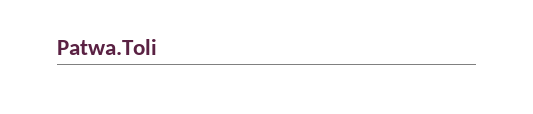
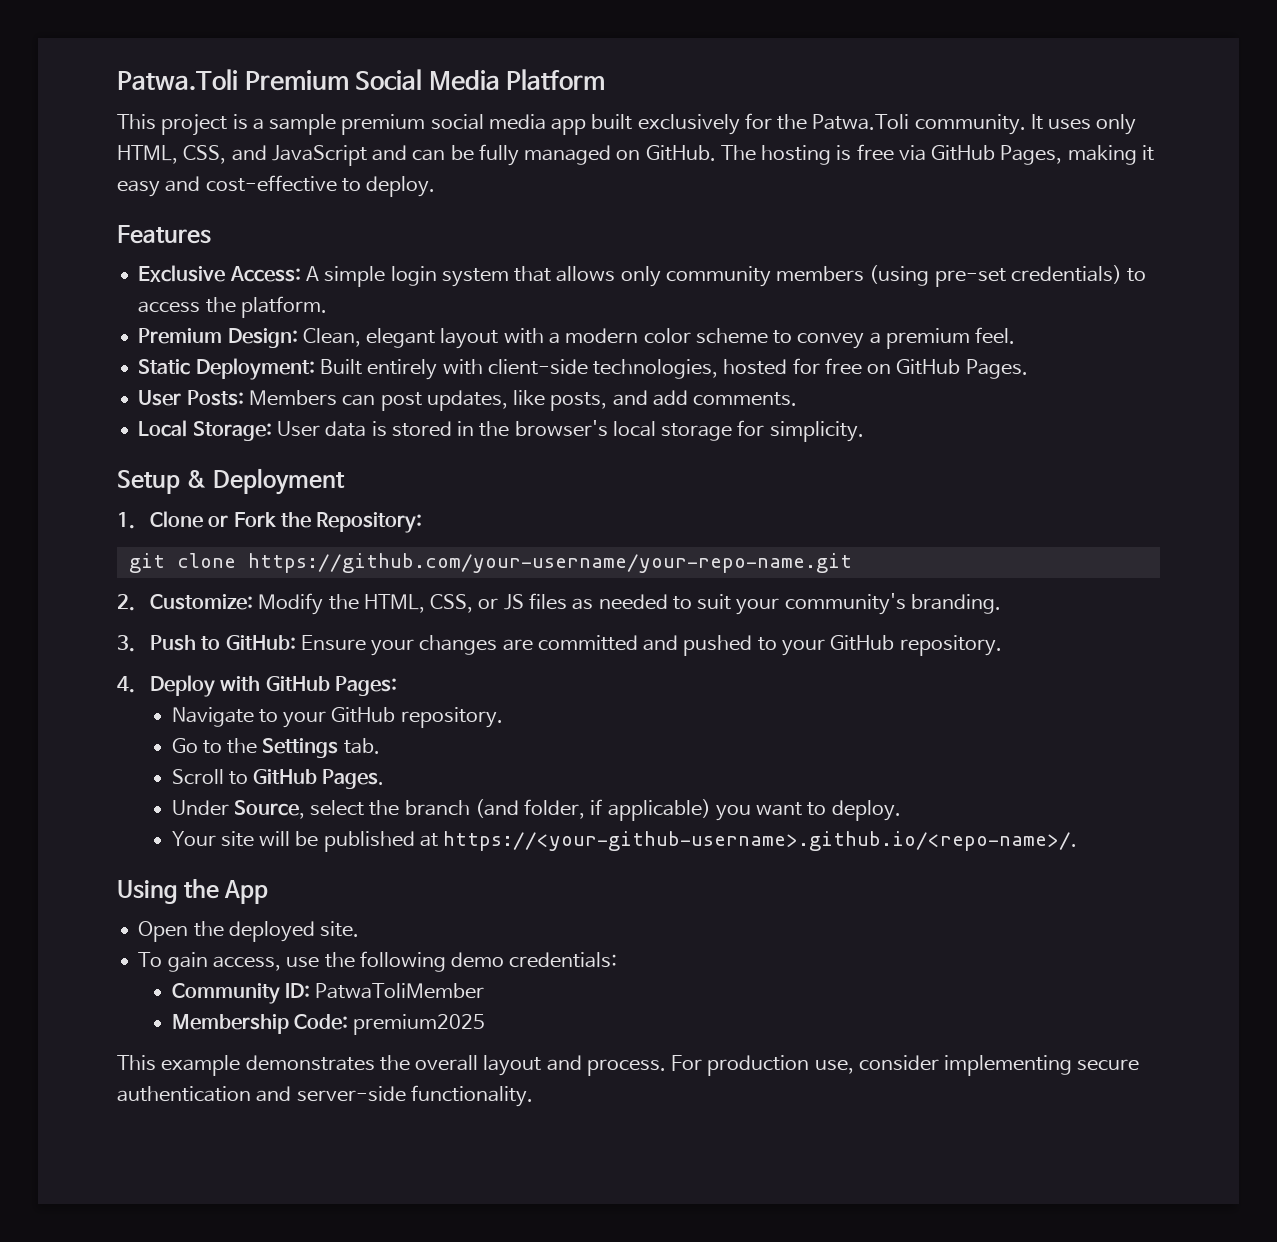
[57,39,157,55] Patwa.Toli -> [117,69,606,91] [117,113,1137,136] [117,144,1154,166] [117,175,436,197] [117,225,211,244] [138,265,1147,287] [138,296,327,318] [138,327,1016,349] [138,358,1028,380] [138,390,798,411] [138,420,864,442] [117,468,346,495] [117,511,423,533] [128,553,852,573] [117,593,1001,615] [117,635,1002,656] [117,675,397,697] [171,707,503,728] [171,738,380,758] [171,769,385,789] [171,799,901,821] [171,831,1078,852] [117,879,269,904] [138,921,360,942] [138,951,618,972] [171,983,485,1004] [171,1014,486,1035] [117,1055,1140,1076] [117,1085,533,1107] Patwa.Toli Premium Social Media Platform // This project is a sample premium social media app built exclusively for the Patwa.Toli community. It uses only HTML, CSS, and JavaScript and can be fully managed on GitHub. The hosting is free via GitHub Pages, making it easy and cost-effective to deploy. // Features // Exclusive Access: A simple login system that allows only community members (using pre-set credentials) to access the platform. // Premium Design: Clean, elegant layout with a modern color scheme to convey a premium feel. // Static Deployment: Built entirely with client-side technologies, hosted for free on GitHub Pages. // User Posts: Members can post updates, like posts, and add comments. // Local Storage: User data is stored in the browser's local storage for simplicity. // Setup & Deployment // 1. Clone or Fork the Repository: // git clone https://github.com/your-username/your-repo-name.git // 2. Customize: Modify the HTML, CSS, or JS files as needed to suit your community's branding. // 3. Push to GitHub: Ensure your changes are committed and pushed to your GitHub repository. // 4. Deploy with GitHub Pages: // Navigate to your GitHub repository. // Go to the Settings tab. // Scroll to GitHub Pages. // Under Source, select the branch (and folder, if applicable) you want to deploy. // Your site will be published at https://<your-github-username>.github.io/<repo-name>/. // Using the App // Open the deployed site. // To gain access, use the following demo credentials: // Community ID: PatwaToliMember // Membership Code: premium2025 // This example demonstrates the overall layout and process. For production use, consider implementing secure authentication and server-side functionality.

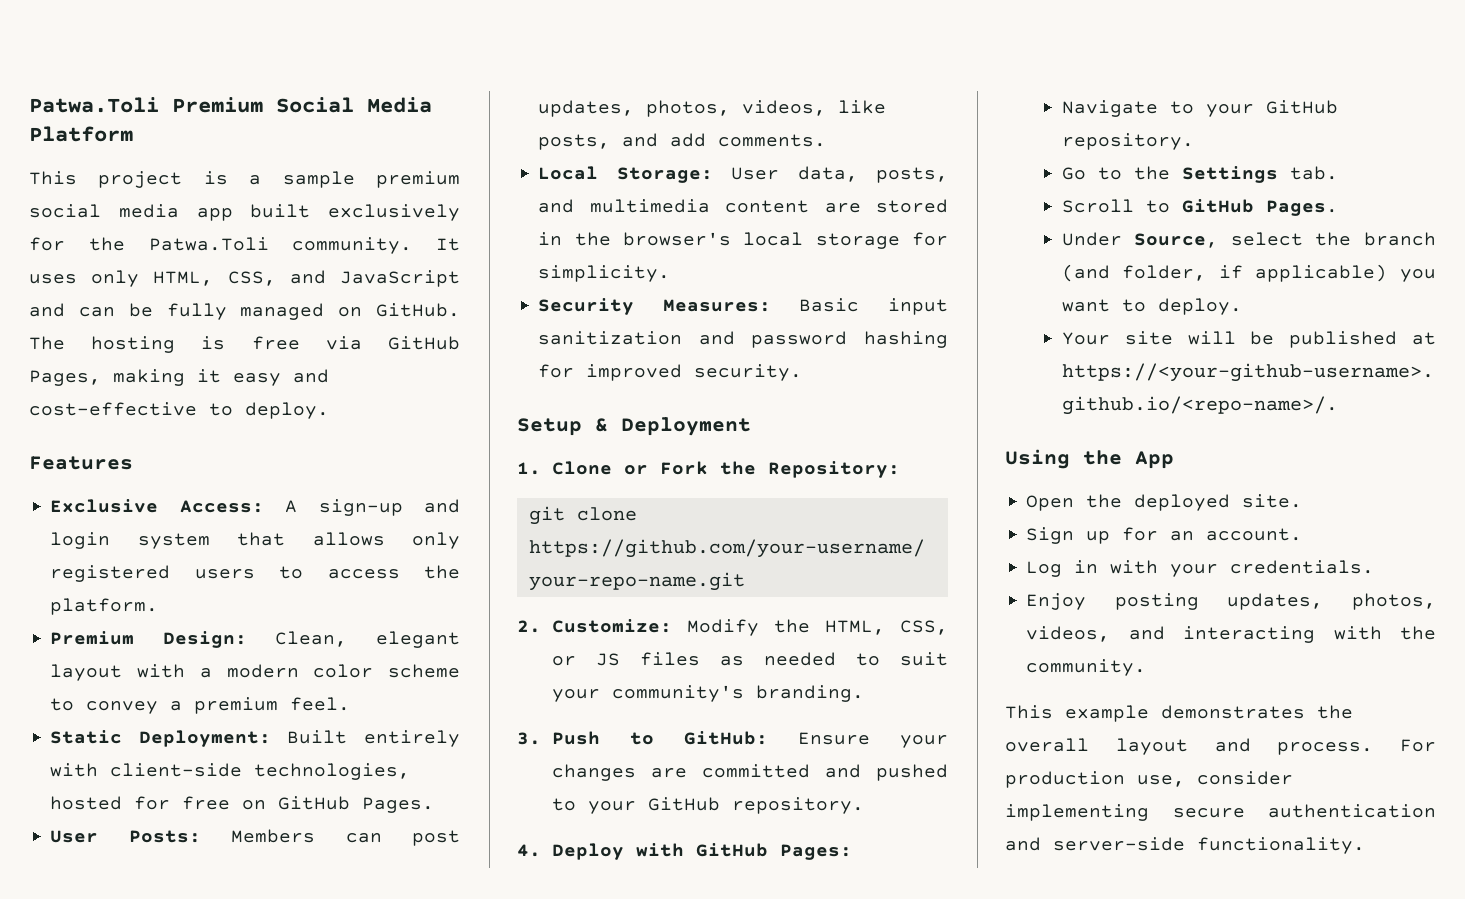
[324,266,386,287] simple -> [318,499,460,516] sign-up and
[665,265,1122,287] community members (using pre-set credentials) -> [50,565,255,582] registered users
(508, 400) none -> [646,100,827,117] photos, videos,
[325,421,387,437] data is -> [797,166,948,183] [538,199,861,213] data, posts, and multimedia content are
(864, 431) none -> [538,298,948,315] [538,331,948,348] [538,364,803,381] // Security Measures: Basic input sanitization and password hashing for improved security.
[138,951,618,972] [171,983,485,1004] [171,1014,486,1035] To gain access, use the following demo credentials: // Community ID: PatwaToliMember // Membership Code: premium2025 -> [1026,527,1303,544] [1026,560,1375,577] [1026,593,1436,610] [1026,626,1436,643] [1026,659,1147,676] Sign up for an account. // Log in with your credentials. // Enjoy posting updates, photos, videos, and interacting with the community.

